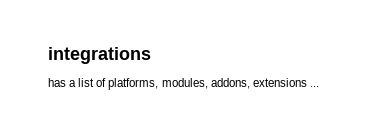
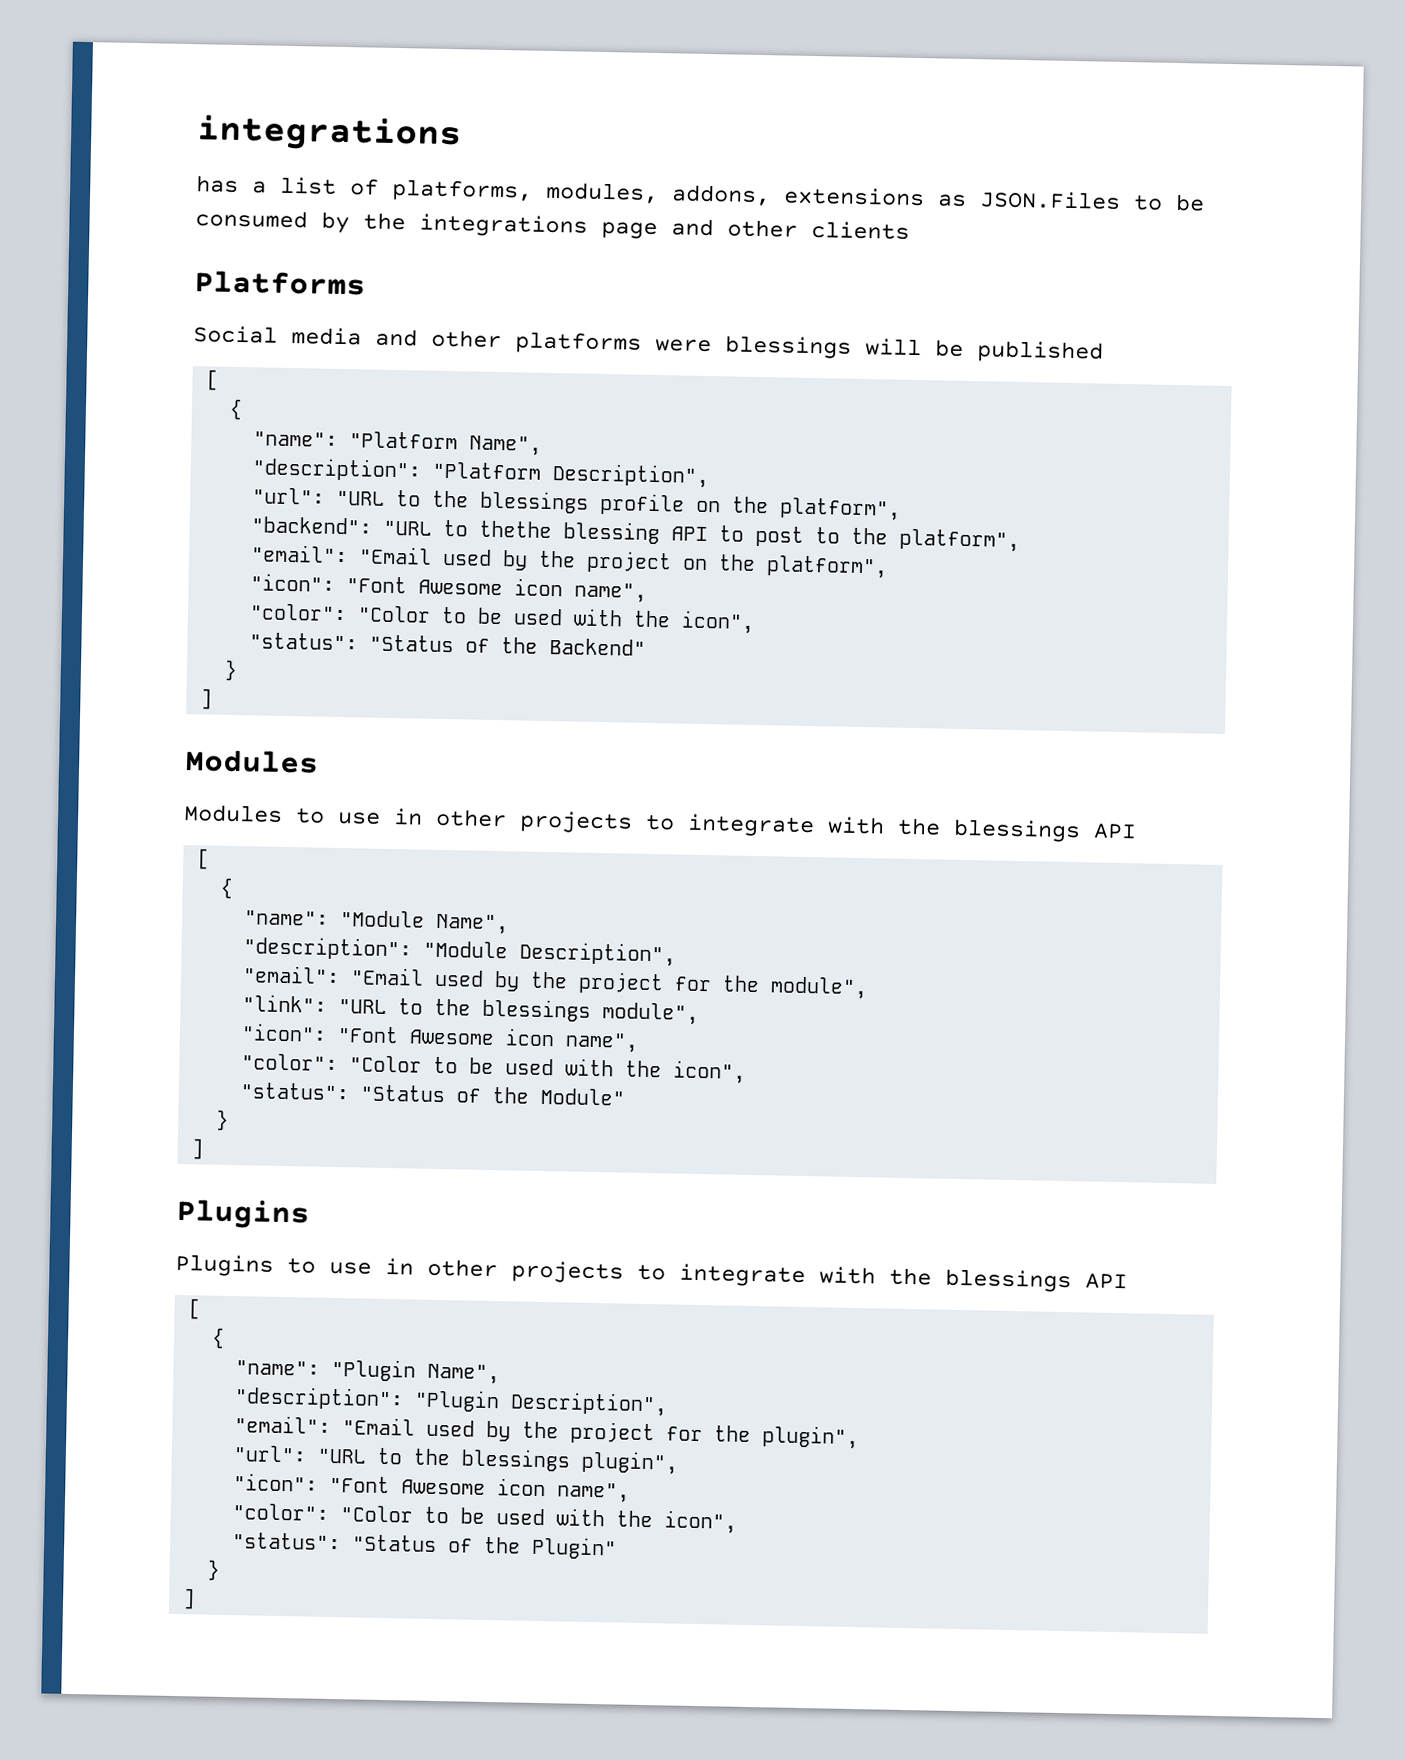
[309,86,319,87] ... -> [937,190,1205,212] [195,209,910,240] [194,270,366,296] [193,325,1104,364] [206,369,220,391] [229,398,244,421] [253,431,543,456] [252,457,710,489] [252,487,902,521] [251,516,1021,553] [251,544,889,579] [250,573,648,603] [249,603,756,634] [249,632,647,656] [224,659,239,682] [200,688,214,710] [184,749,319,774] [184,804,1137,843] [197,848,211,870] [220,877,234,900] [244,910,510,935] [243,936,677,967] [242,965,869,1000] [242,994,700,1025] [241,1023,640,1053] [241,1053,747,1084] [240,1082,626,1106] [216,1109,230,1131] [191,1138,205,1160] [176,1198,310,1230] [175,1253,1128,1293] [188,1298,202,1320] [211,1327,226,1349] [235,1358,501,1385] [234,1386,669,1417] [234,1415,860,1450] [233,1445,680,1475] [233,1473,631,1503] [232,1503,738,1534] [232,1532,618,1560] [207,1559,221,1581] [182,1588,197,1610] as JSON.Files to be consumed by the integrations page and other clients // Platforms // Social media and other platforms were blessings will be published // [ // { // "name": "Platform Name", // "description": "Platform Description", // "url": "URL to the blessings profile on the platform", // "backend": "URL to thethe blessing API to post to the platform", // "email": "Email used by the project on the platform", // "icon": "Font Awesome icon name", // "color": "Color to be used with the icon", // "status": "Status of the Backend" // } // ] // Modules // Modules to use in other projects to integrate with the blessings API // [ // { // "name": "Module Name", // "description": "Module Description", // "email": "Email used by the project for the module", // "link": "URL to the blessings module", // "icon": "Font Awesome icon name", // "color": "Color to be used with the icon", // "status": "Status of the Module" // } // ] // Plugins // Plugins to use in other projects to integrate with the blessings API // [ // { // "name": "Plugin Name", // "description": "Plugin Description", // "email": "Email used by the project for the plugin", // "url": "URL to the blessings plugin", // "icon": "Font Awesome icon name", // "color": "Color to be used with the icon", // "status": "Status of the Plugin" // } // ]

